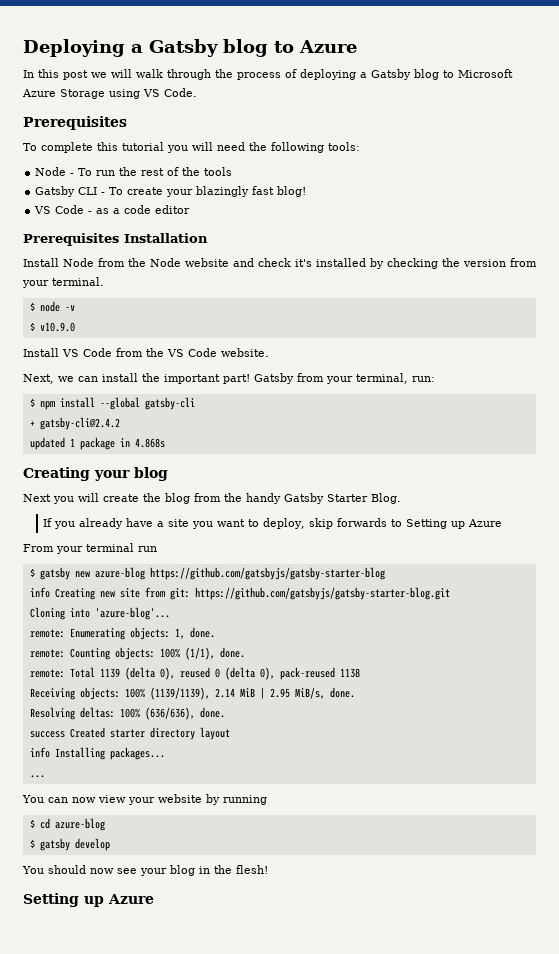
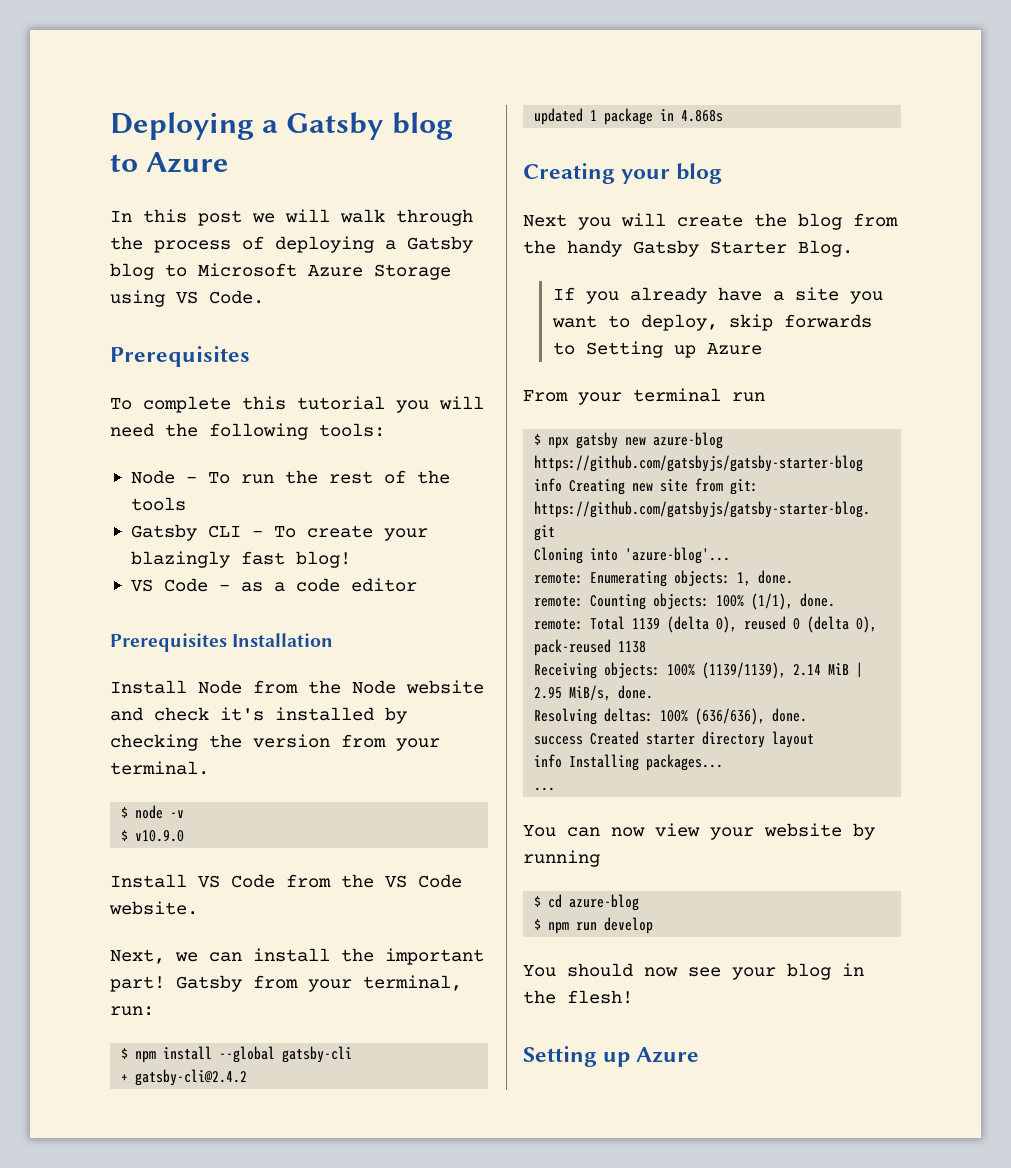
(35, 572) none -> [548,437,570,449] npx
[39,838,70,851] gatsby -> [548,922,598,934] npm run

